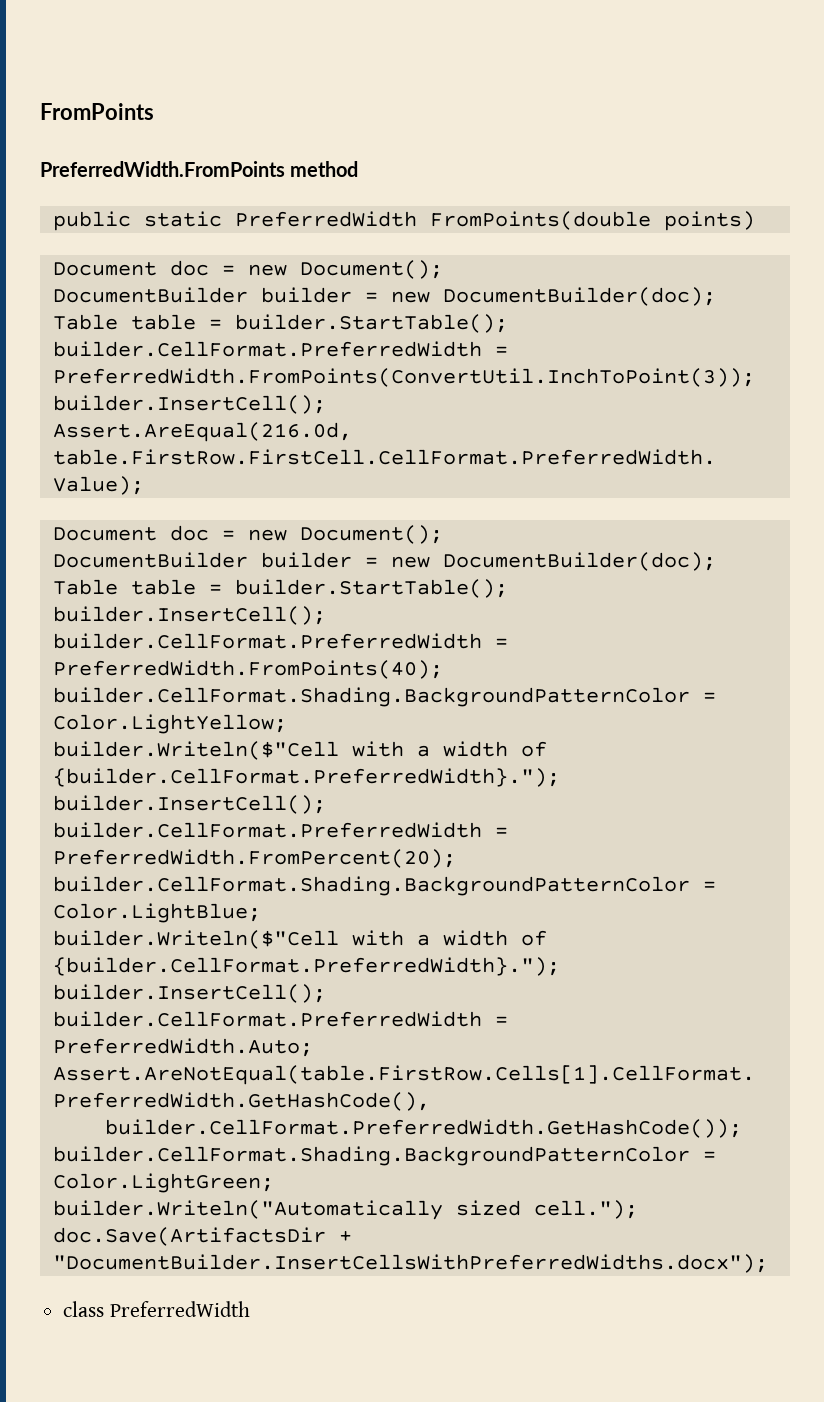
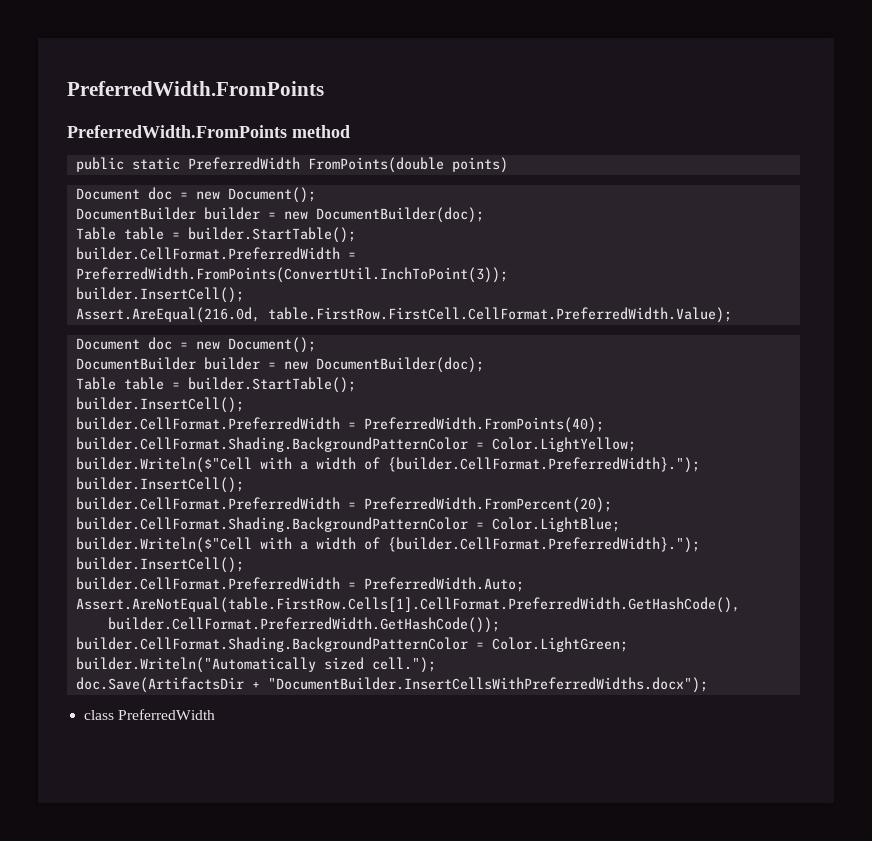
[40,103,154,120] FromPoints -> [67,81,324,96] PreferredWidth.FromPoints

